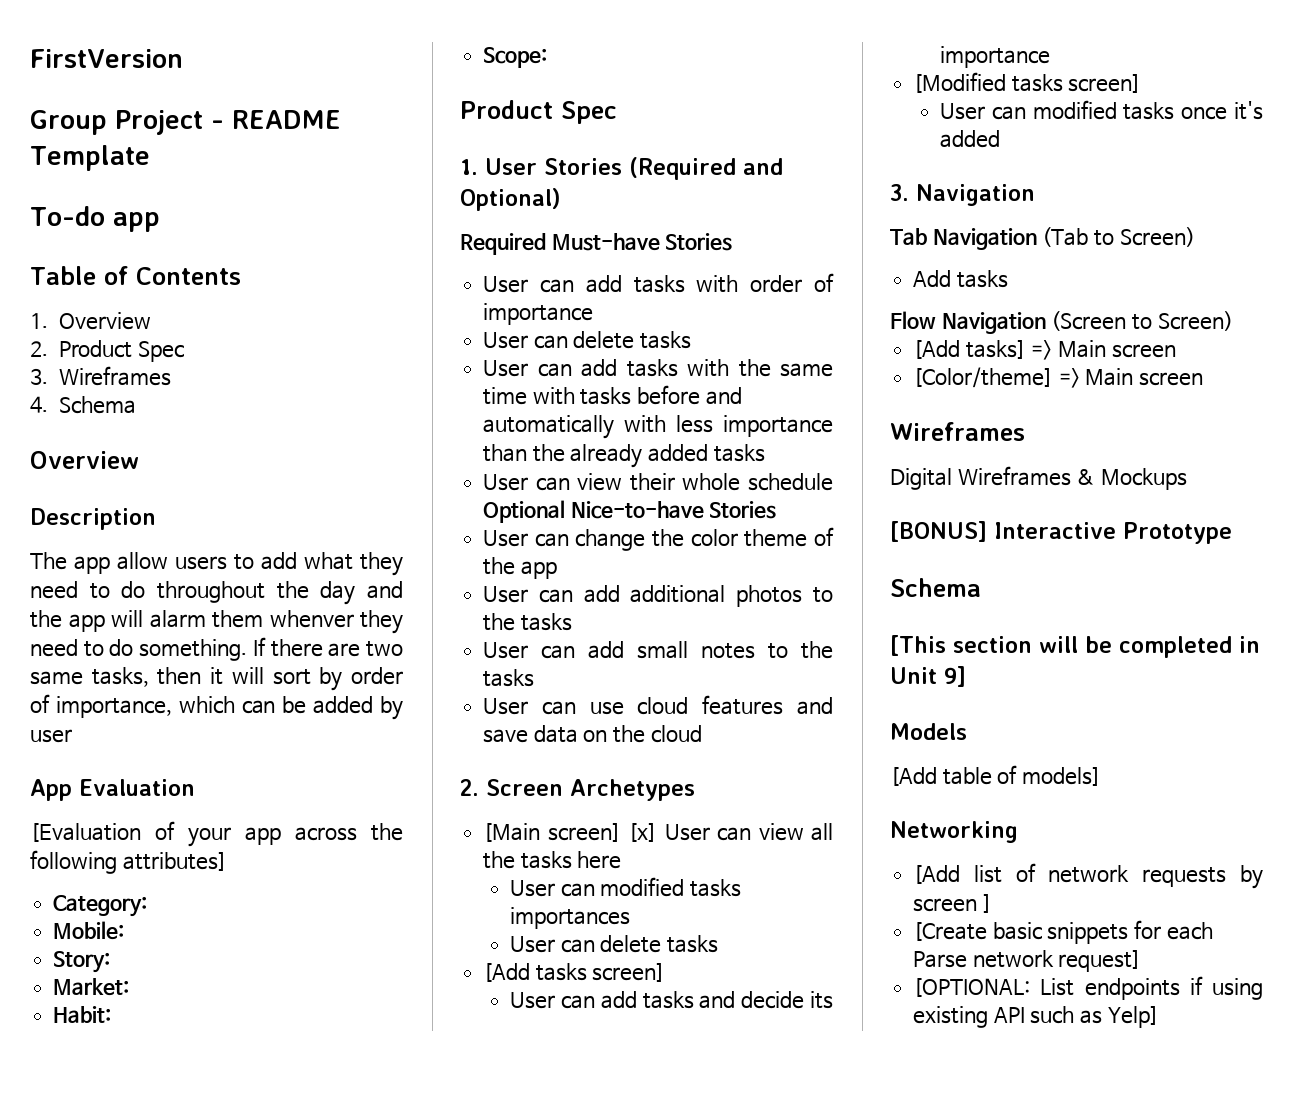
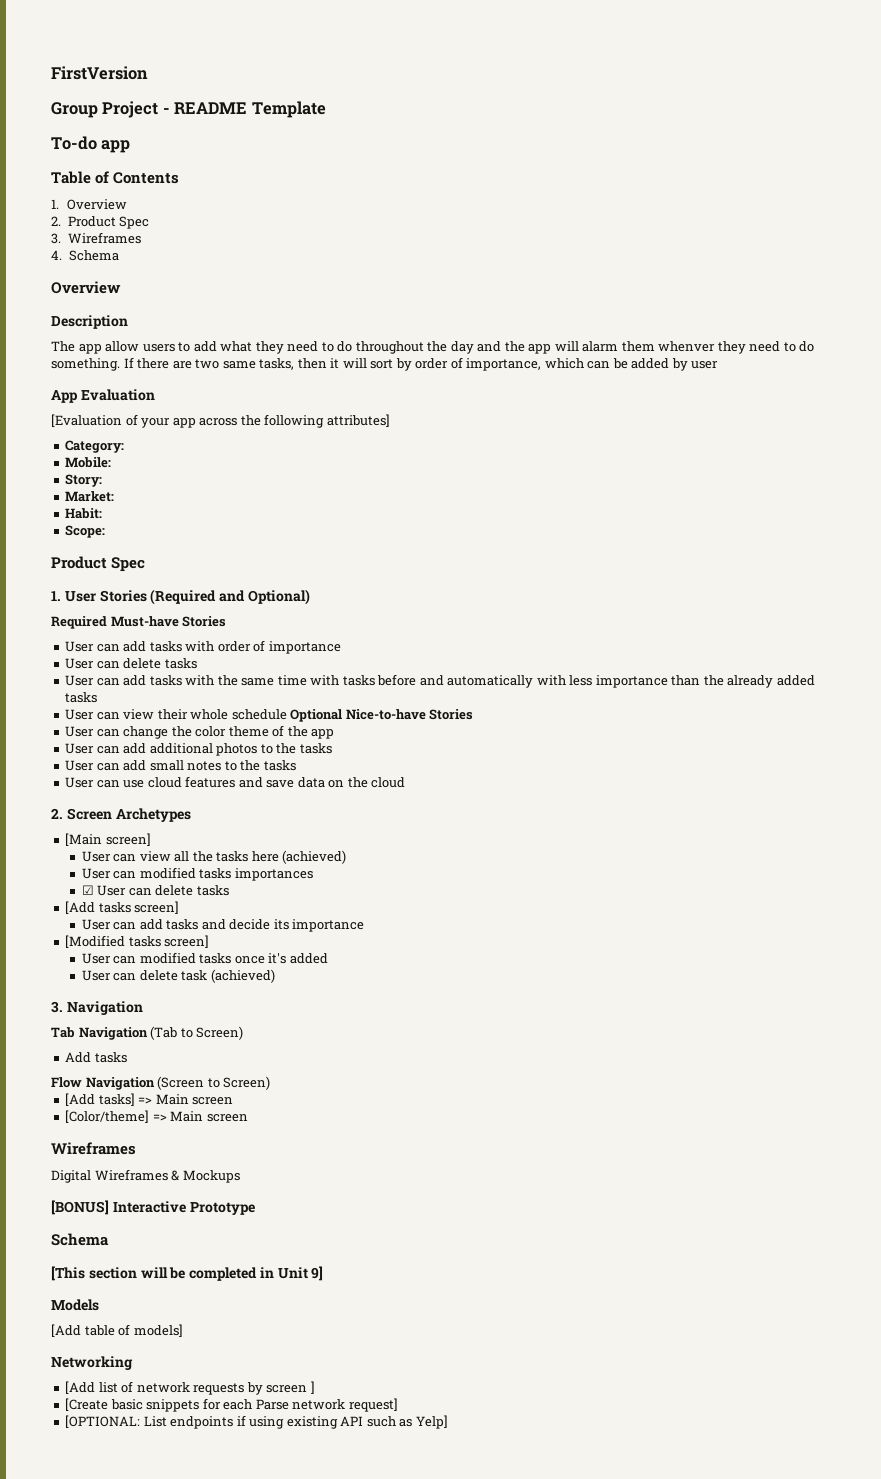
[628,823,658,842] [x] -> (151, 839) //
(622, 860) none -> [282,850,347,864] (achieved)
(631, 918) none -> [81,885,94,895] ☑
(1001, 139) none -> [81,969,275,983] // User can delete task (achieved)

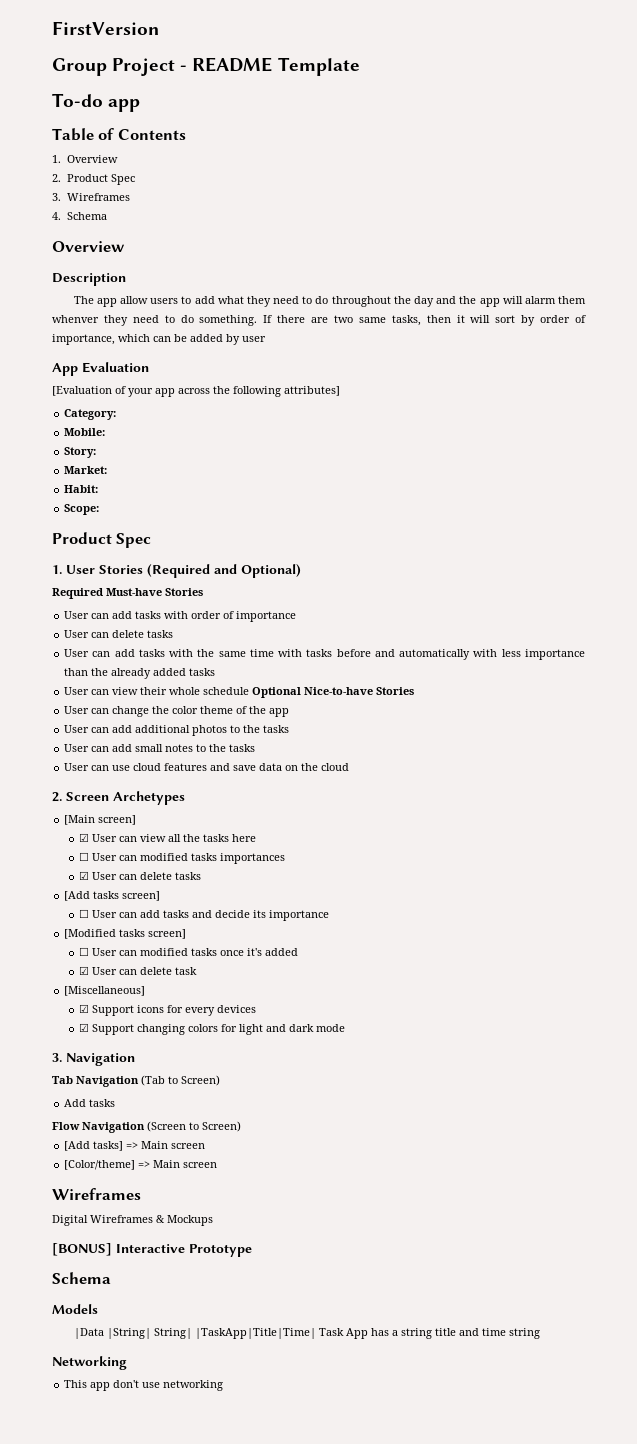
(151, 839) none -> [78,833,89,842] ☑
[282,850,347,864] (achieved) // -> [78,852,89,861] // ☐
(180, 907) none -> [78,909,89,918] ☐
(210, 941) none -> [78,947,89,956] ☐
(328, 958) none -> [78,966,89,975] ☑
[210,969,275,983] (achieved) -> [64,986,146,996] [78,1004,256,1016] [78,1023,345,1035] // [Miscellaneous] // ☑ Support icons for every devices // ☑ Support changing colors for light and dark mode
[51,1266,324,1281] [51,1299,99,1311] [51,1324,183,1337] [51,1356,133,1370] [65,1381,315,1395] [65,1398,398,1412] [65,1415,448,1429] [This section will be completed in Unit 9] // Models // [Add table of models] // Networking // [Add list of network requests by screen ] // [Create basic snippets for each Parse network request] // [OPTIONAL: List endpoints if using existing API such as Yelp] -> [52,1304,98,1314] [73,1328,540,1339] [52,1356,127,1370] [64,1380,224,1391] Models // |Data |String| String| |TaskApp|Title|Time| Task App has a string title and time string // Networking // This app don't use networking

